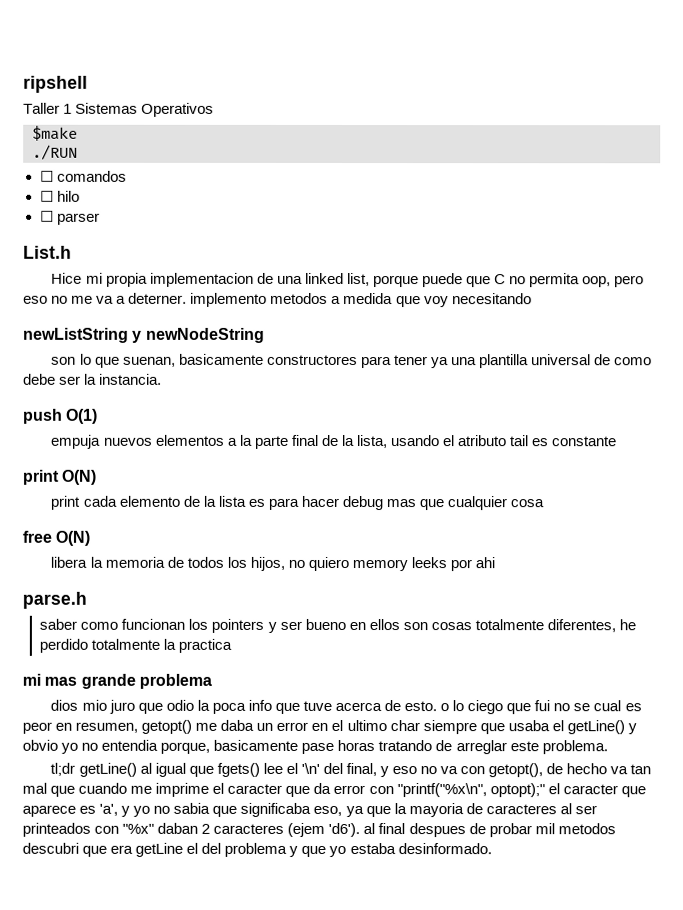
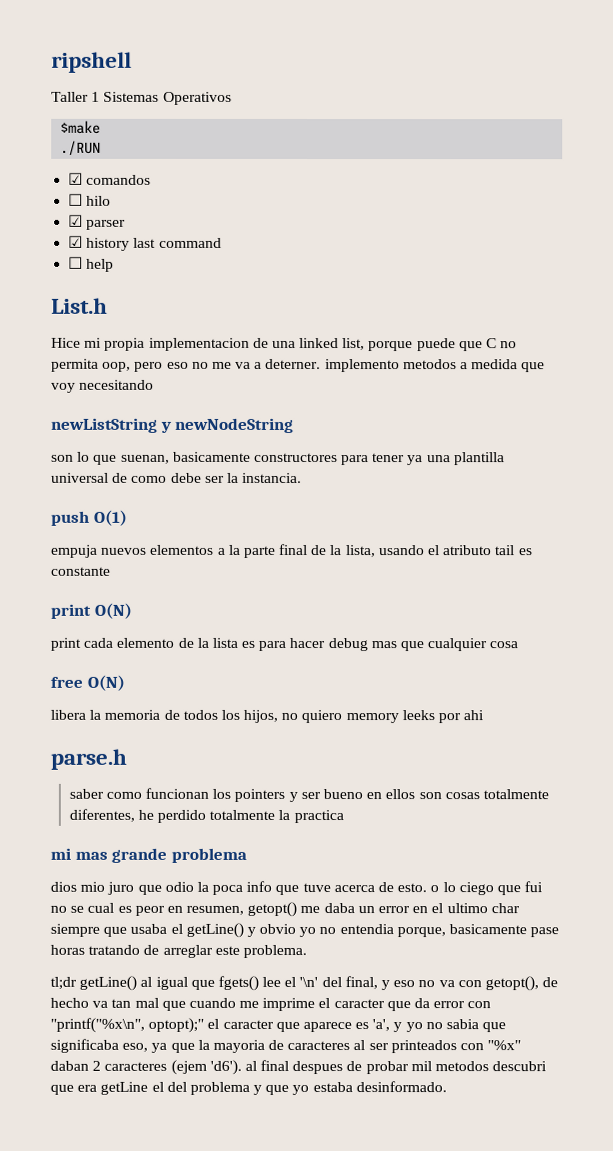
[39,170,54,182] ☐ -> [68,172,84,185] ☑
[39,210,100,225] // ☐ parser -> [68,214,127,230] [68,235,222,251] [68,256,115,272] // ☑ parser // ☑ history last command // ☐ help

